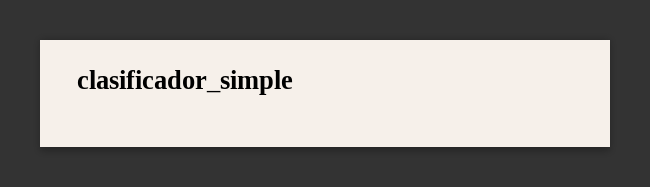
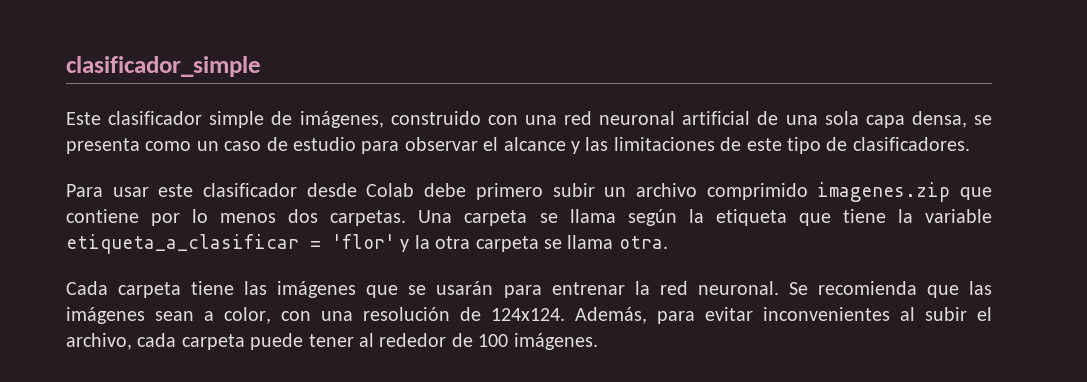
(293, 82) none -> [66,111,992,128] [66,137,970,154] [66,182,993,202] [66,209,992,226] [66,234,668,254] [66,281,992,298] [66,307,992,324] [66,333,598,350] // Este clasificador simple de imágenes, construido con una red neuronal artificial de una sola capa densa, se presenta como un caso de estudio para observar el alcance y las limitaciones de este tipo de clasificadores. // Para usar este clasificador desde Colab debe primero subir un archivo comprimido imagenes.zip que contiene por lo menos dos carpetas. Una carpeta se llama según la etiqueta que tiene la variable etiqueta_a_clasificar = 'flor' y la otra carpeta se llama otra. // Cada carpeta tiene las imágenes que se usarán para entrenar la red neuronal. Se recomienda que las imágenes sean a color, con una resolución de 124x124. Además, para evitar inconvenientes al subir el archivo, cada carpeta puede tener al rededor de 100 imágenes.

